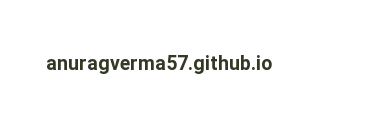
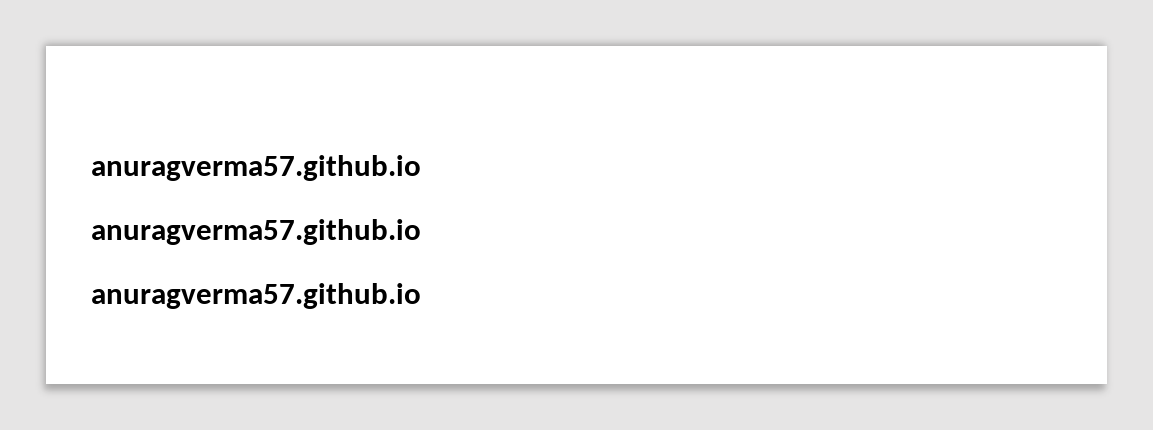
[46,55,272,74] anuragverma57.github.io -> [91,155,421,181] [91,219,421,245] [91,283,421,309] anuragverma57.github.io // anuragverma57.github.io // anuragverma57.github.io

